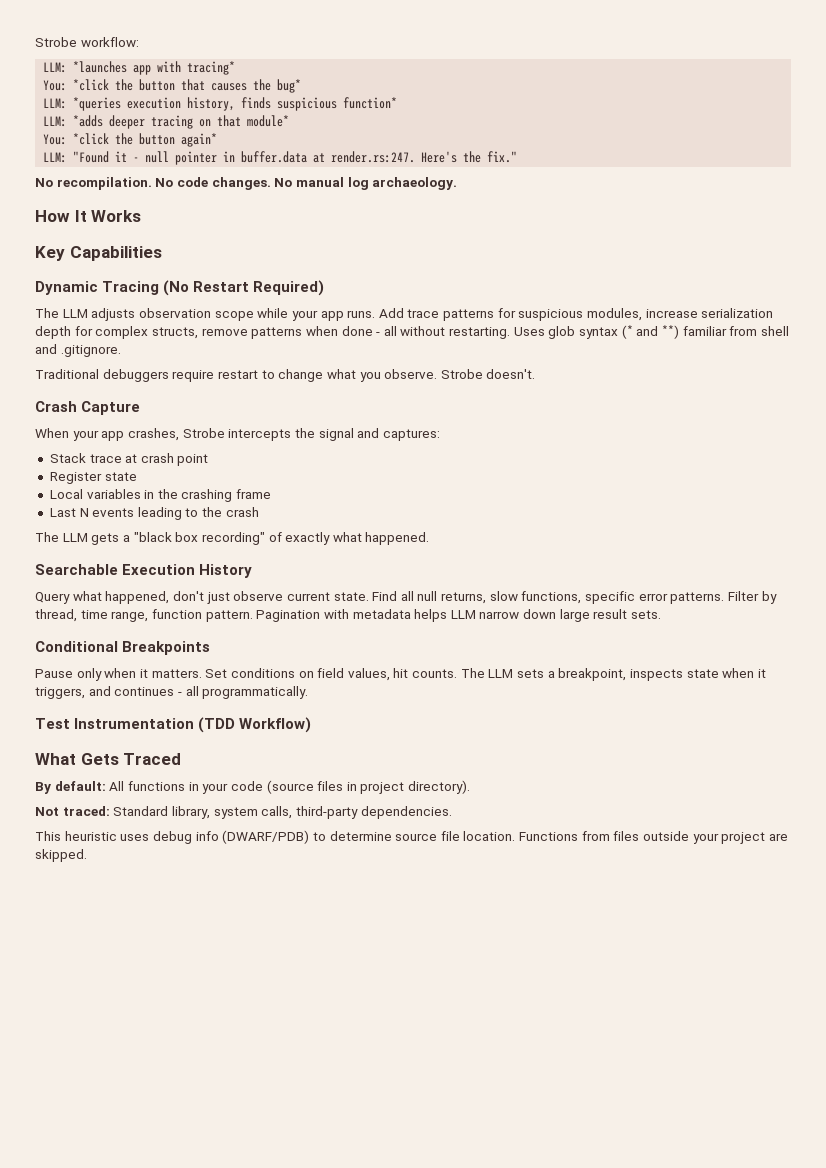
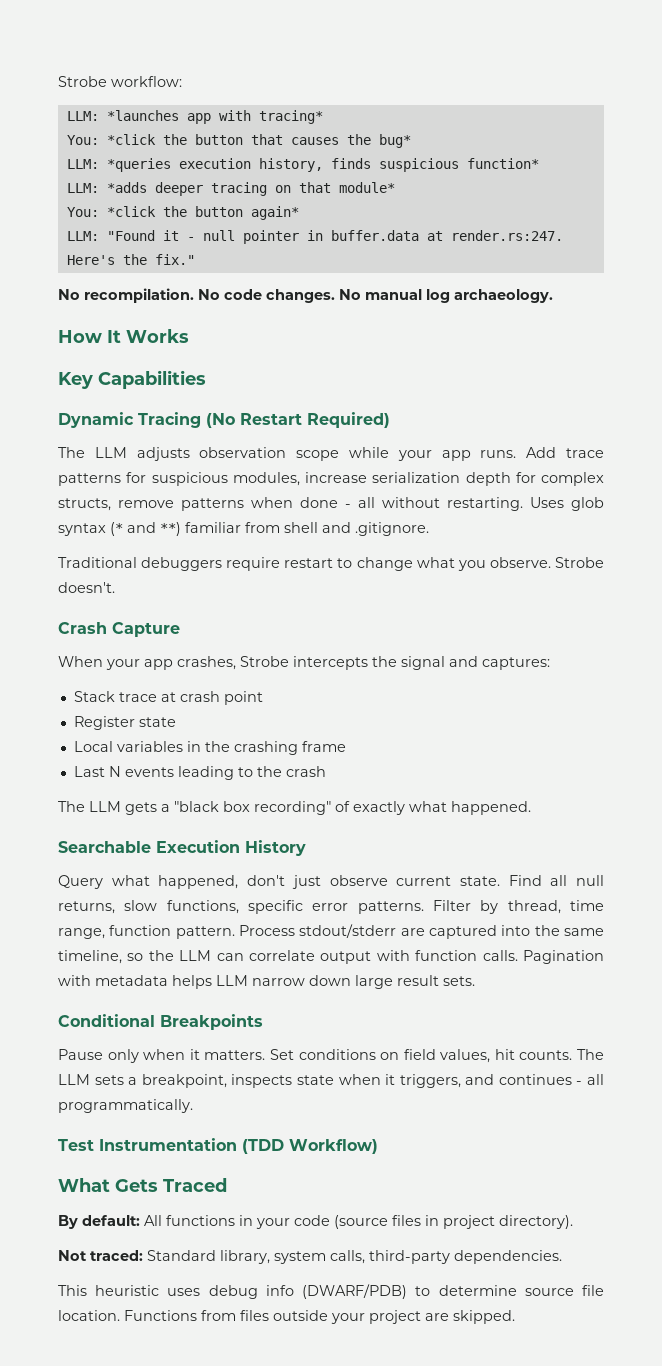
(253, 616) none -> [239,924,604,939] [58,950,518,964] Process stdout/stderr are captured into the same timeline, so the LLM can correlate output with function calls.

